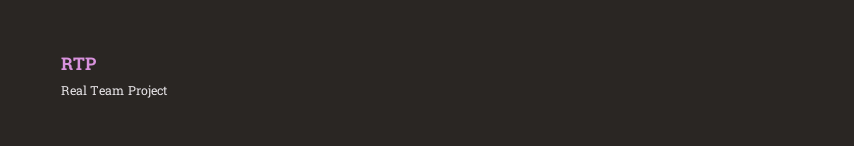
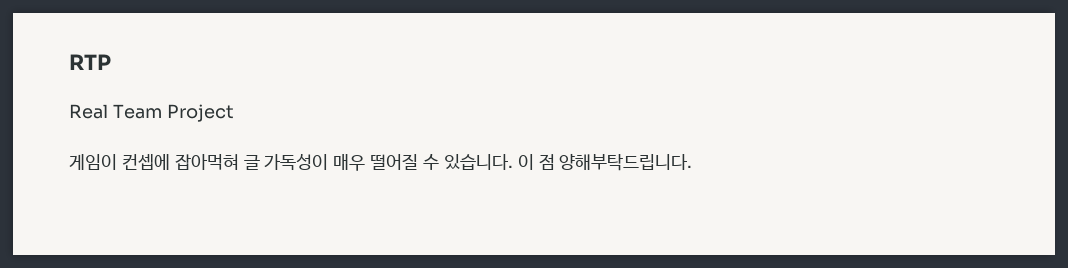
(168, 91) none -> [69,153,693,171] // 게임이 컨셉에 잡아먹혀 글 가독성이 매우 떨어질 수 있습니다. 이 점 양해부탁드립니다.

